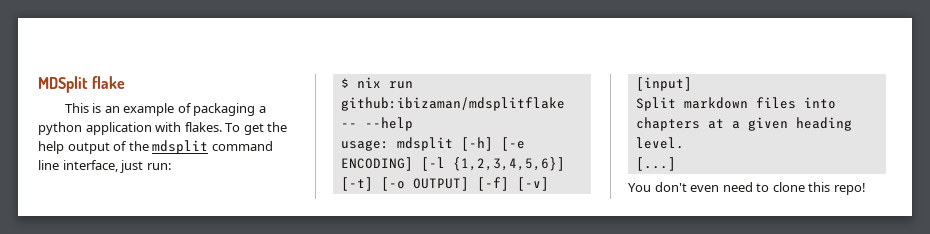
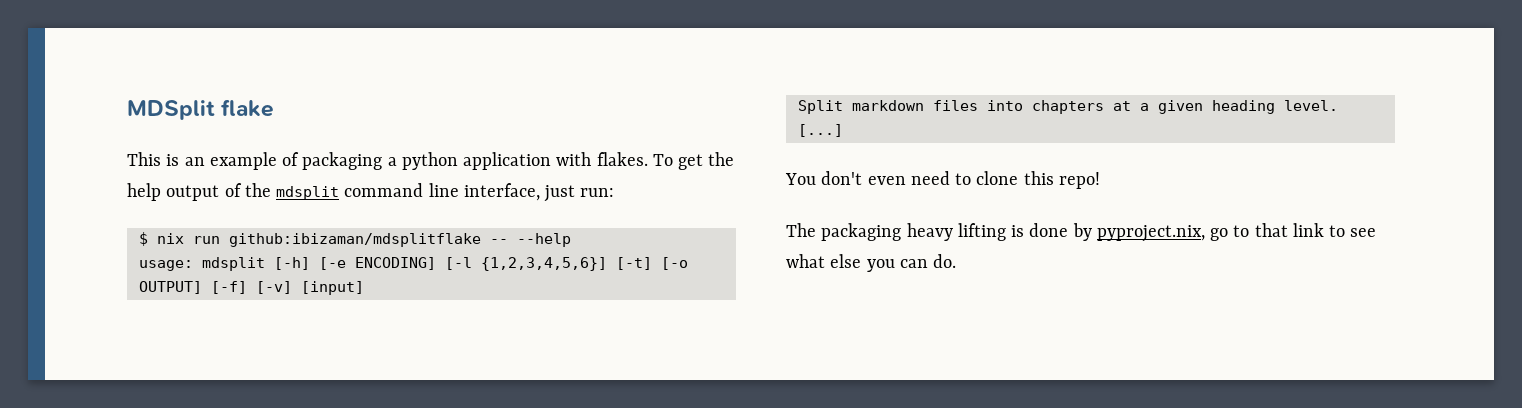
(866, 189) none -> [786,223,1377,242] [786,254,957,272] // The packaging heavy lifting is done by pyproject.nix, go to that link to see what else you can do.

